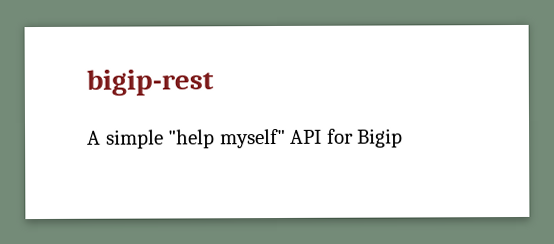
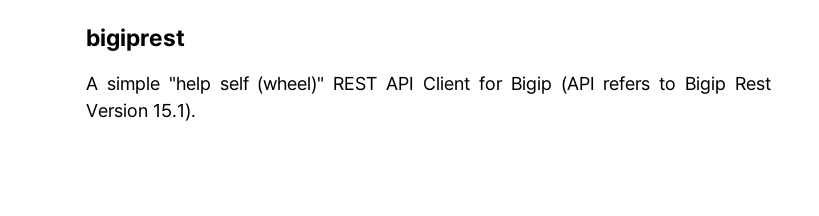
[86,69,214,96] bigip-rest -> [86,28,185,51] bigiprest
[219,128,404,149] myself" API for Bigip -> [219,76,771,94] [86,103,196,121] self (wheel)" REST API Client for Bigip (API refers to Bigip Rest Version 15.1).

